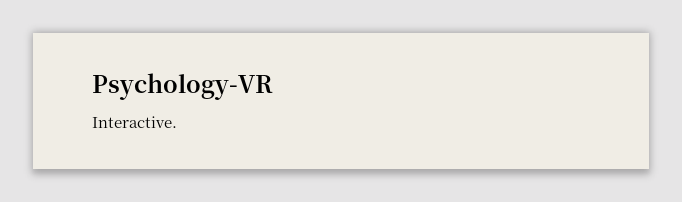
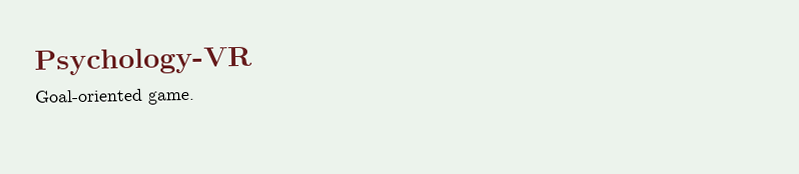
[92,116,177,128] Interactive. -> [35,88,195,105] Goal-oriented game.

